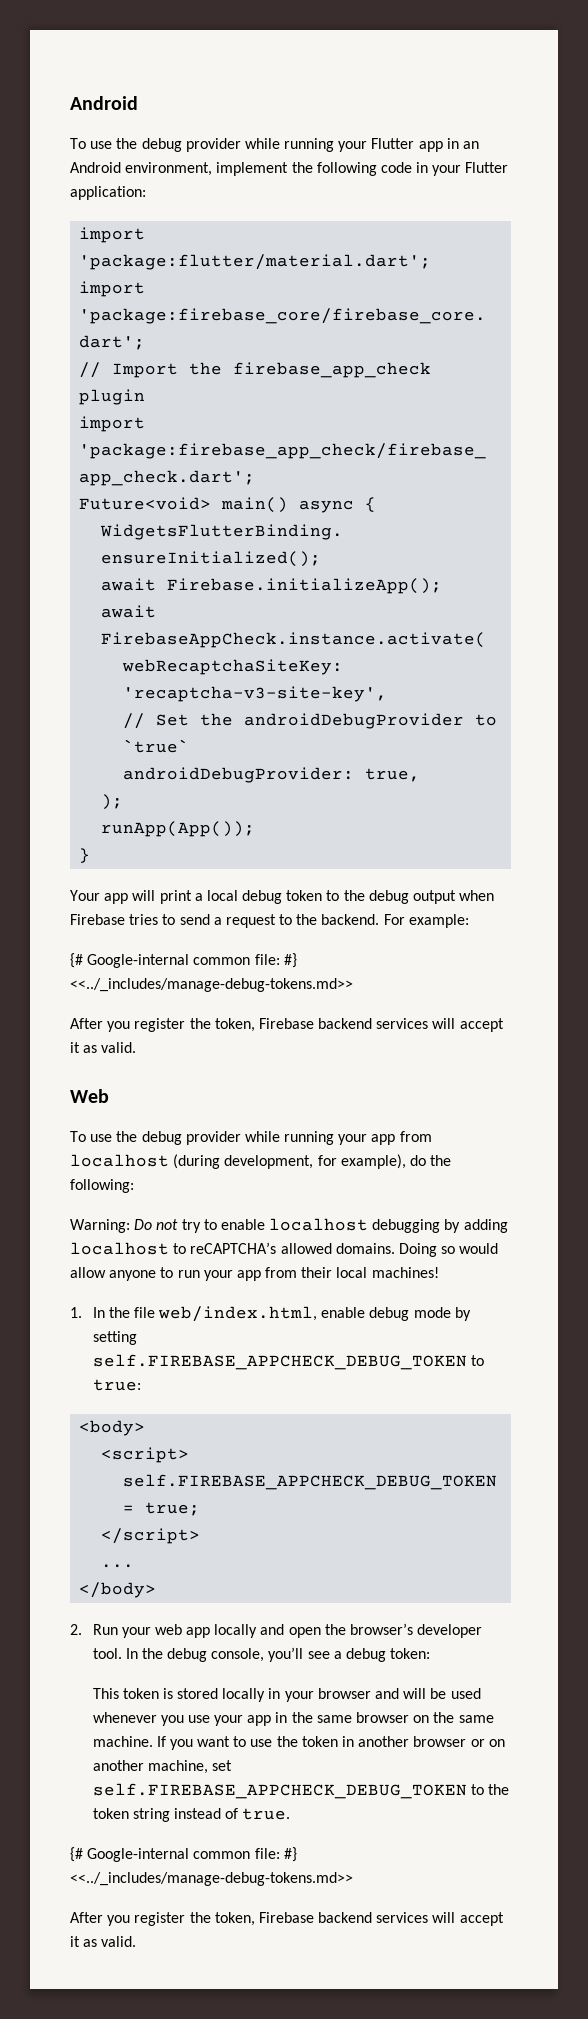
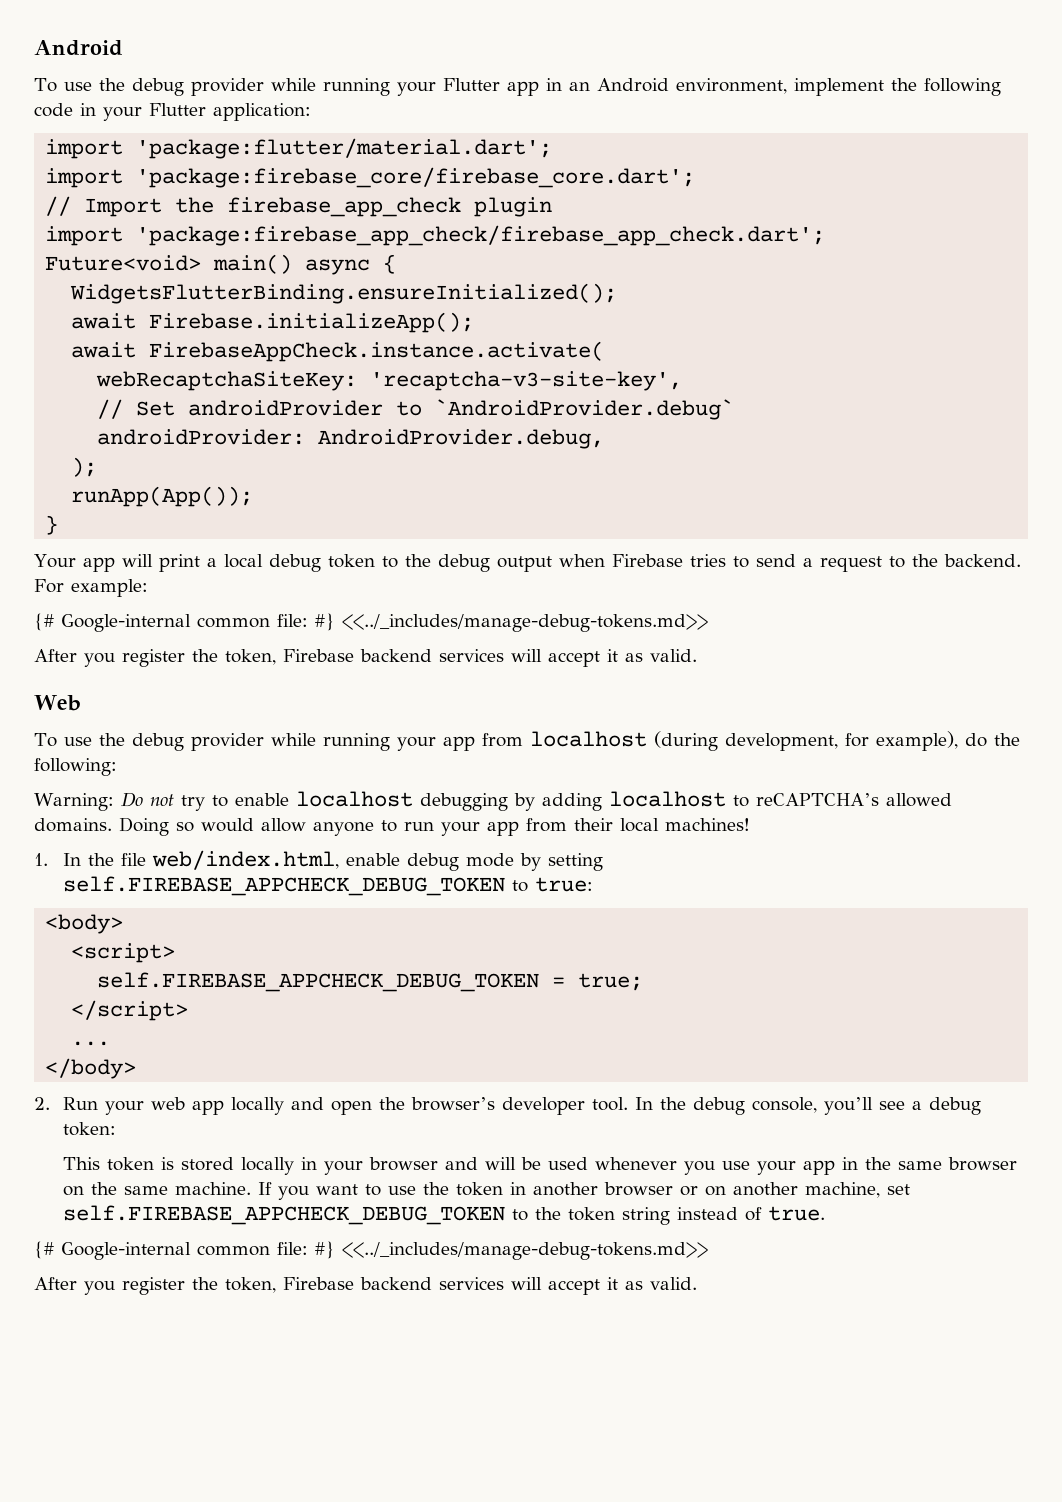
[200,713,498,729] [123,739,190,753] [123,767,421,783] the androidDebugProvider to `true` // androidDebugProvider: true, -> [188,399,735,420] [97,429,605,449] androidProvider to `AndroidProvider.debug` // androidProvider: AndroidProvider.debug,

